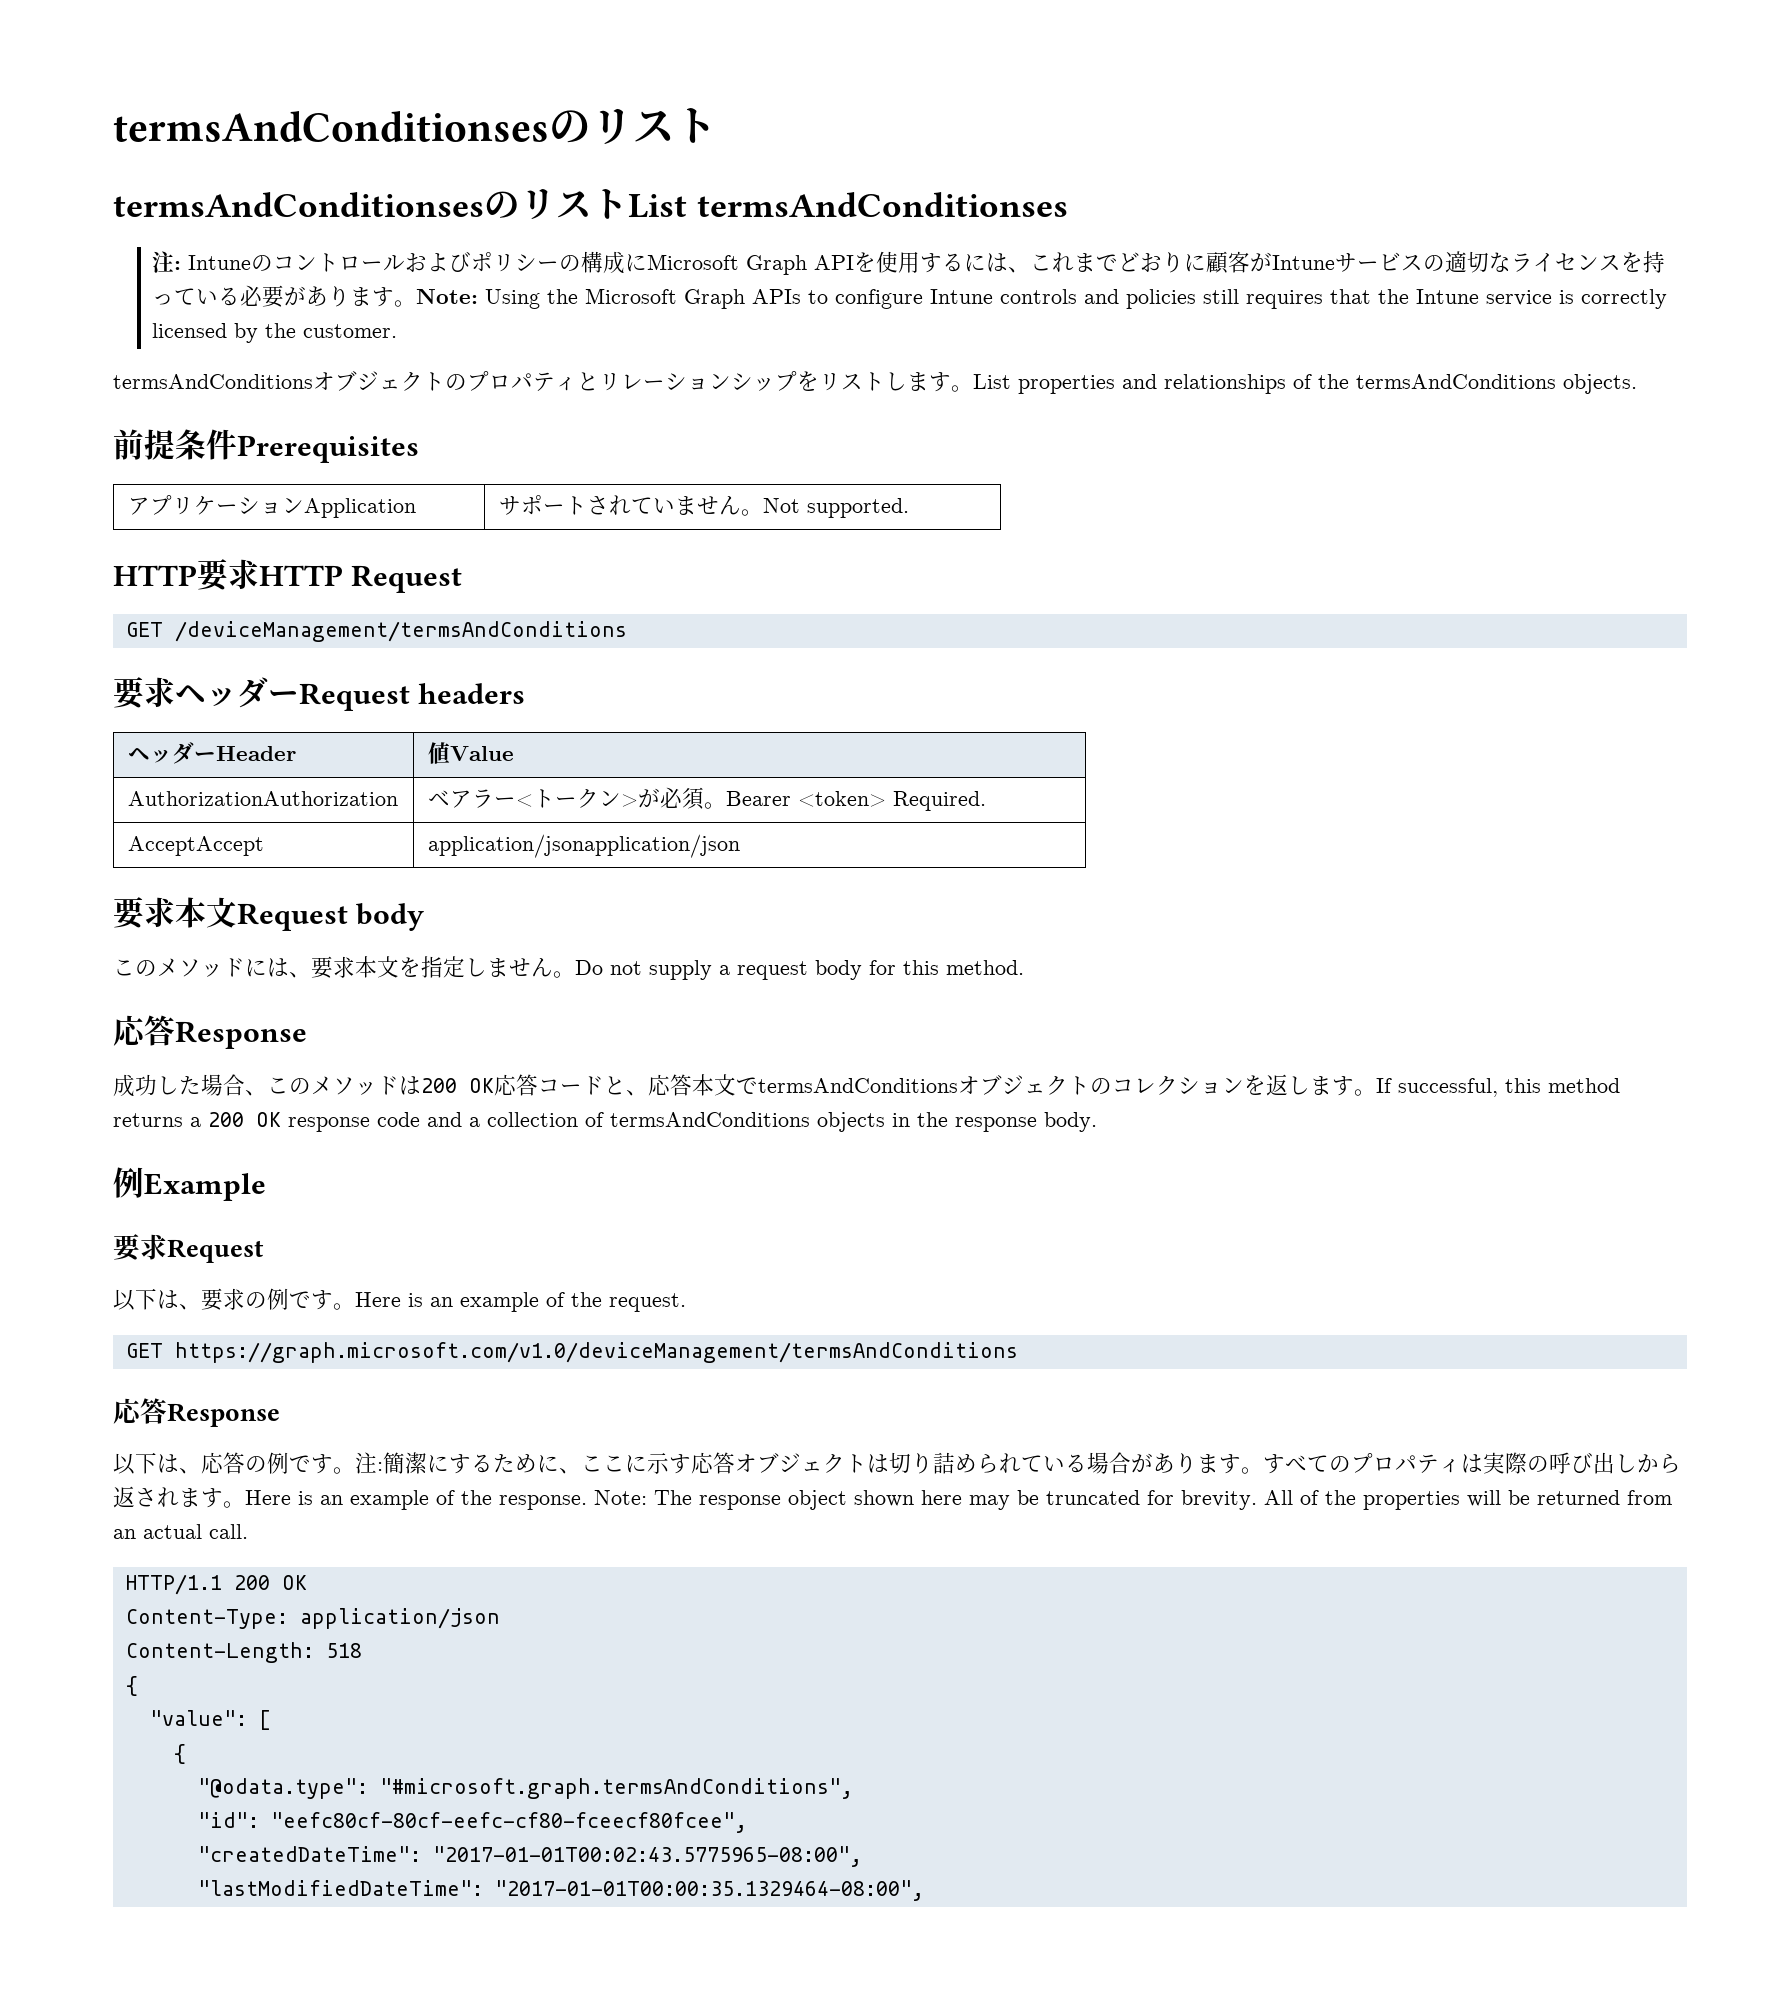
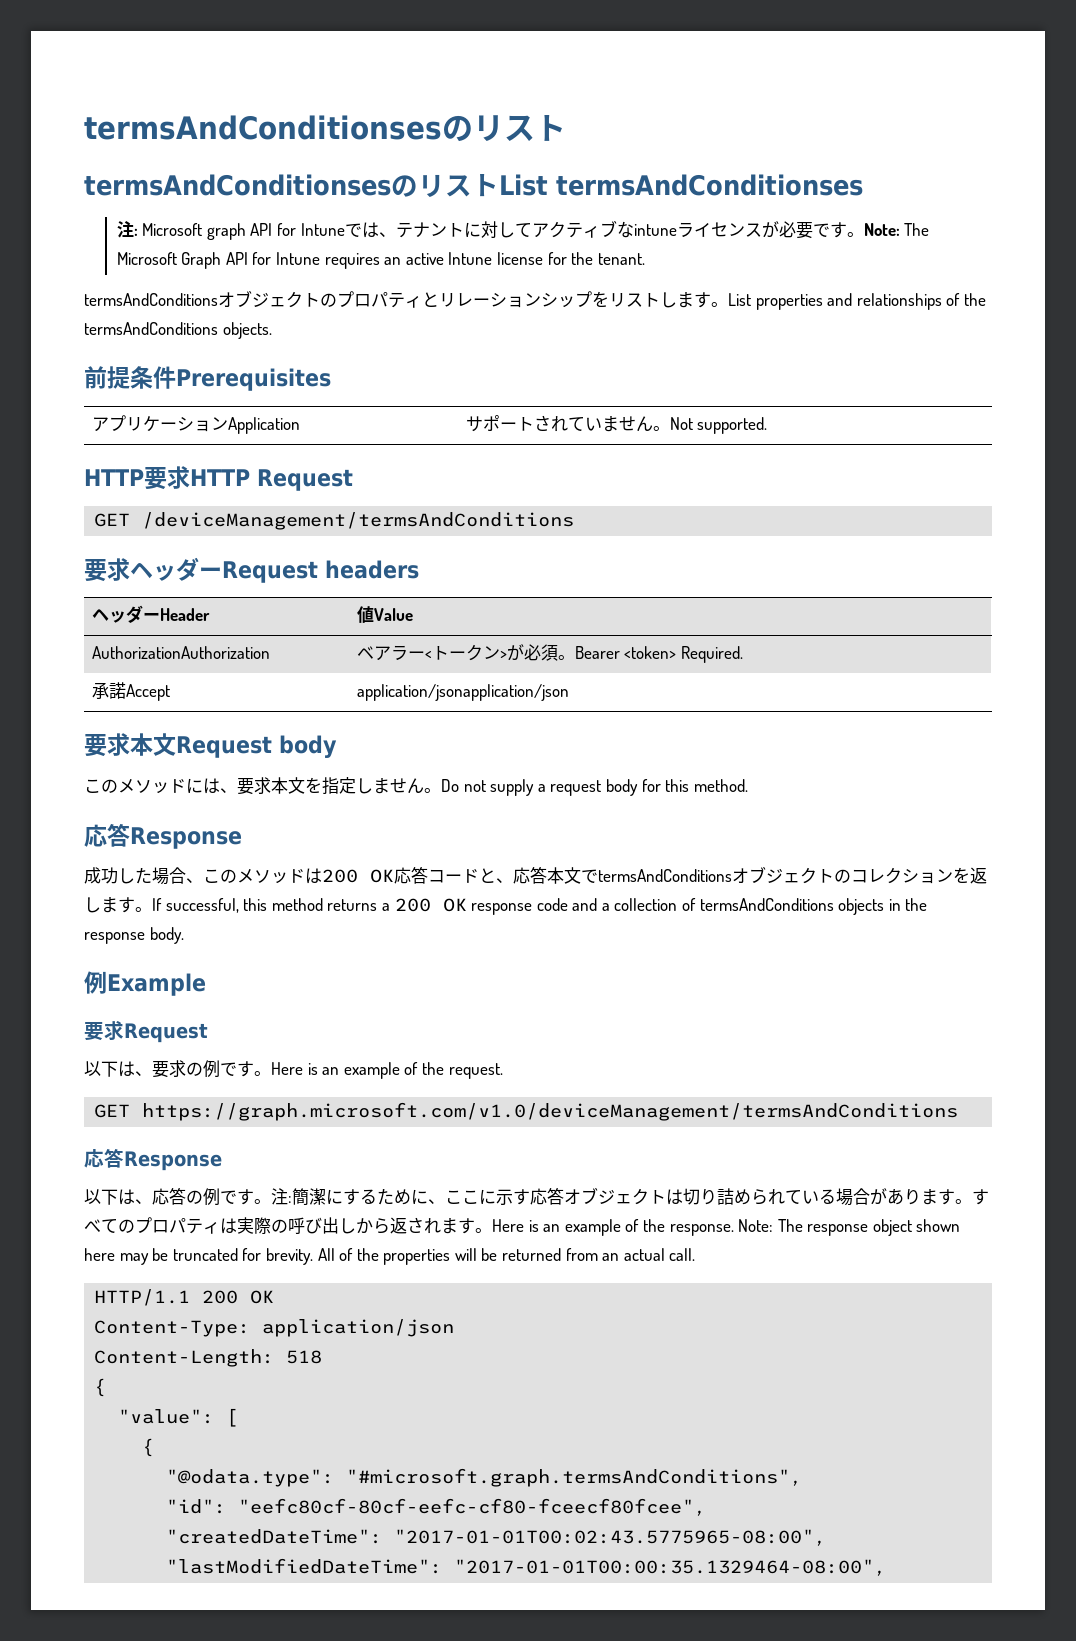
[188,251,1666,275] [152,285,1668,309] [152,323,398,343] Intuneのコントロールおよびポリシーの構成にMicrosoft Graph APIを使用するには、これまでどおりに顧客がIntuneサービスの適切なライセンスを持っている必要があります。Note: Using the Microsoft Graph APIs to configure Intune controls and policies still requires that the Intune service is correctly licensed by the customer. -> [142,220,930,240] [116,252,645,269] Microsoft graph API for Intuneでは、テナントに対してアクティブなintuneライセンスが必要です。Note: The Microsoft Graph API for Intune requires an active Intune license for the tenant.
[127,836,264,856] AcceptAccept -> [91,682,170,701] 承諾Accept

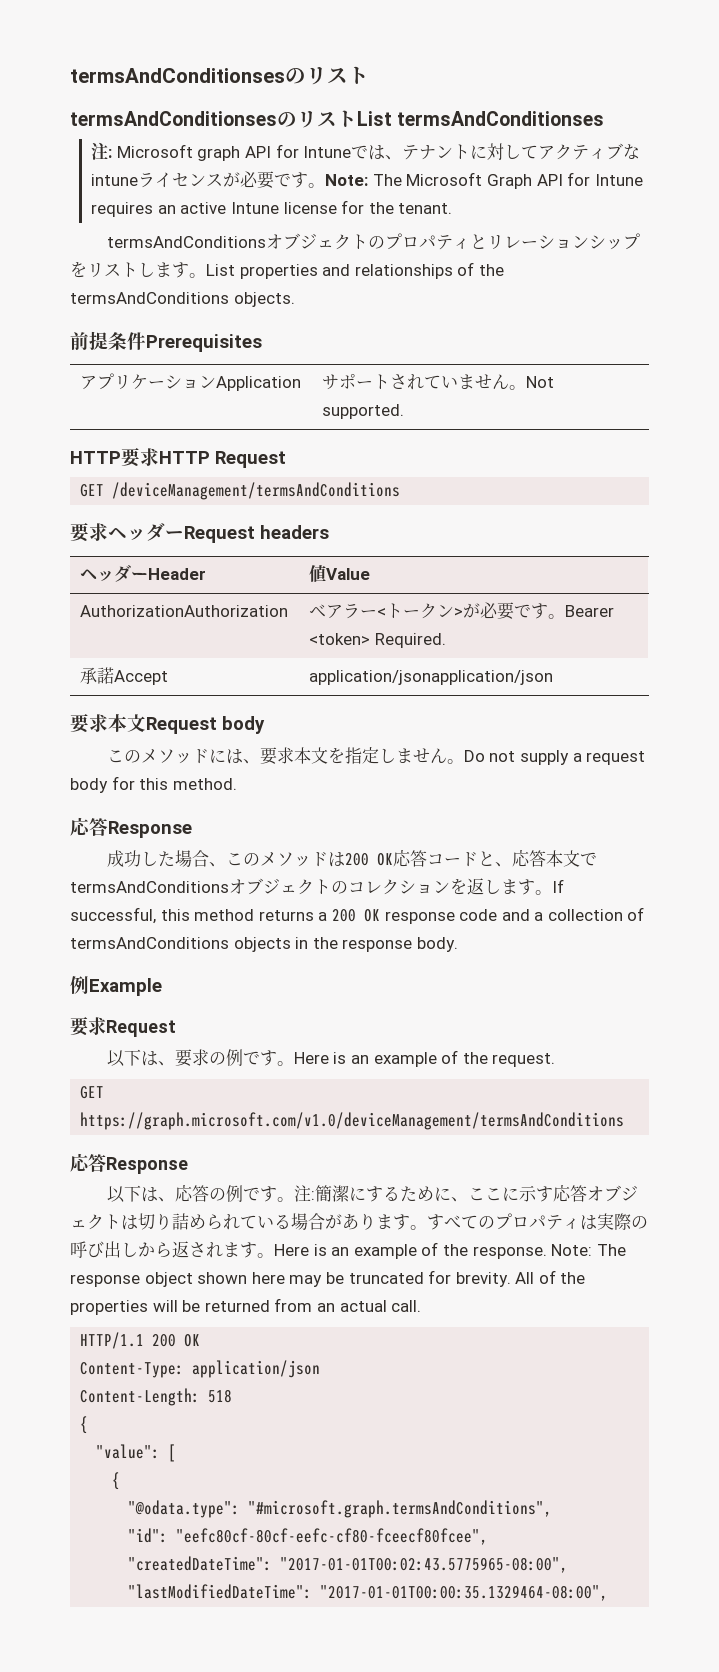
[540,644,558,661] 須 -> [497,602,549,620] 要です

